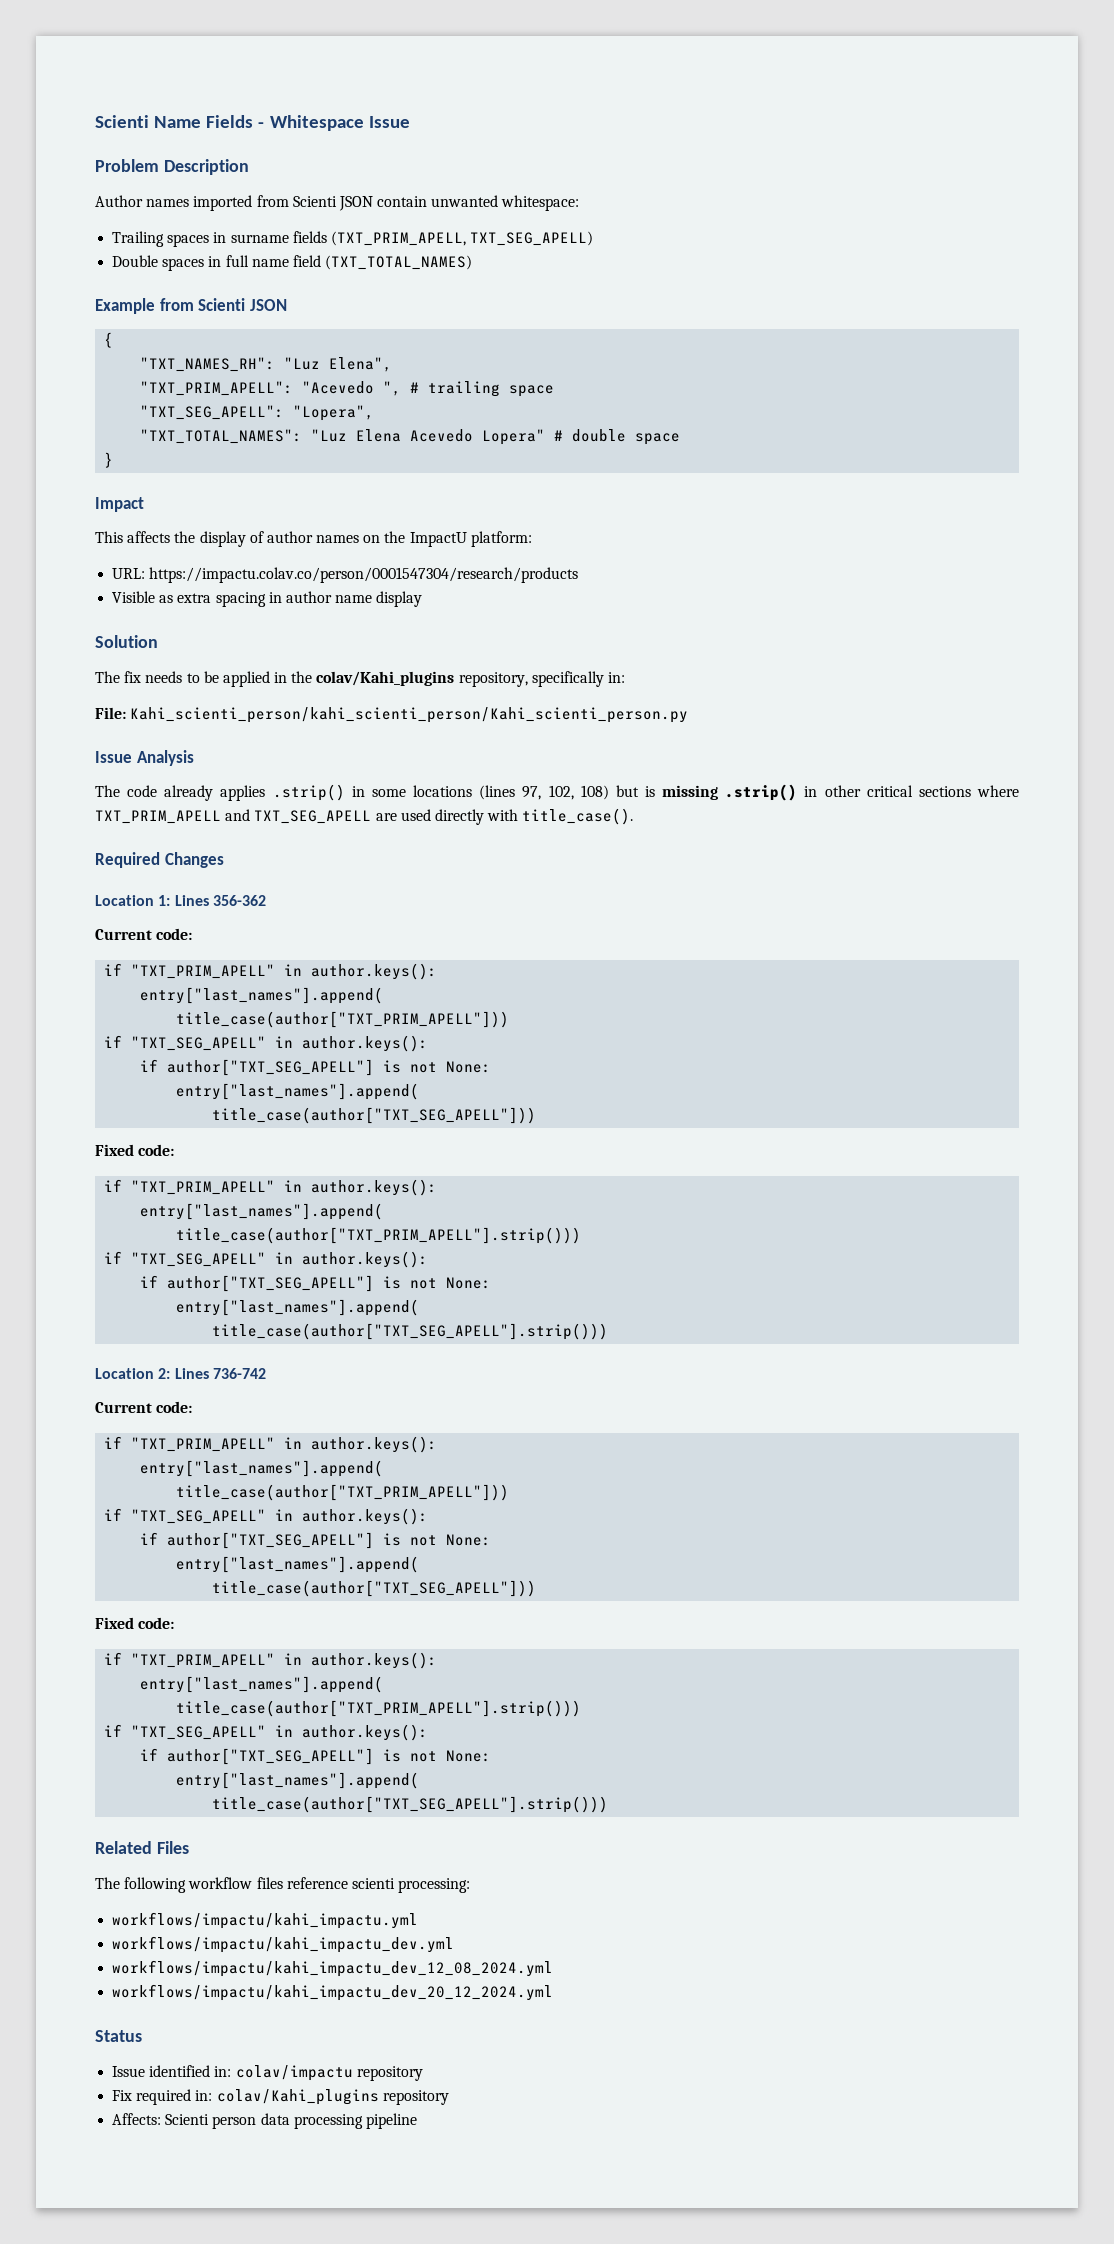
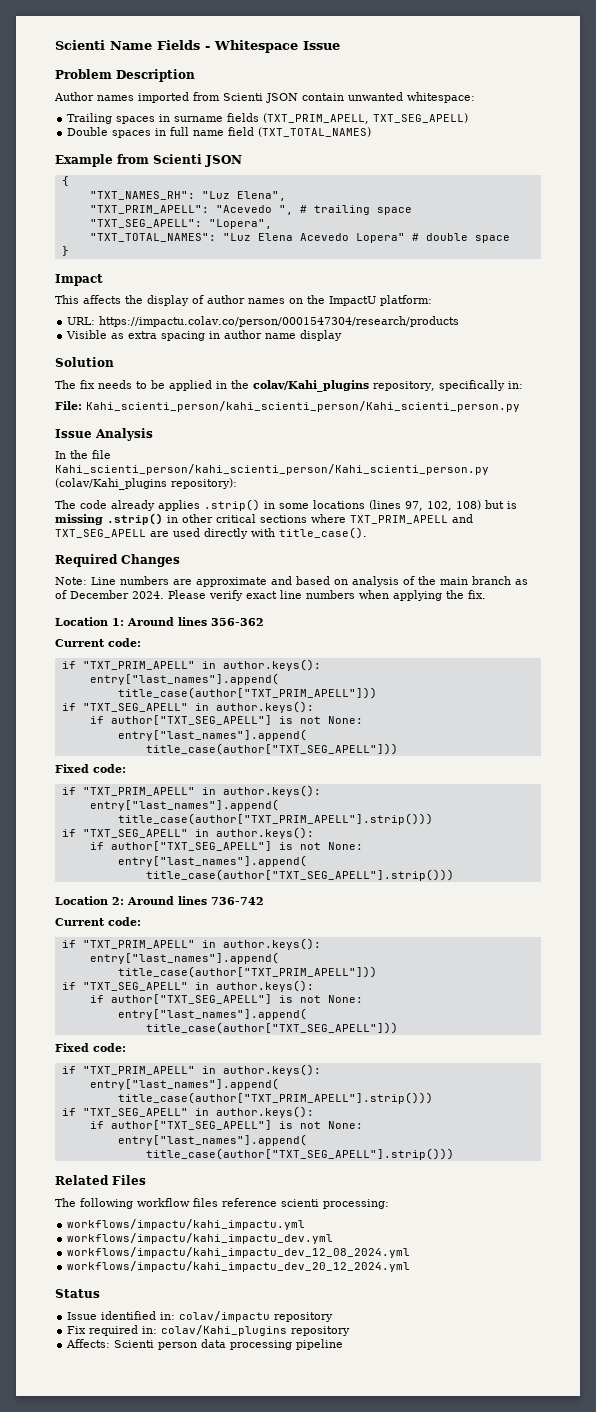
(194, 758) none -> [55,450,111,459] [55,464,489,475] [55,478,237,490] // In the file Kahi_scienti_person/kahi_scienti_person/Kahi_scienti_person.py (colav/Kahi_plugins repository):
(224, 860) none -> [55,576,528,587] [55,590,486,601] // Note: Line numbers are approximate and based on analysis of the main branch as of December 2024. Please verify exact line numbers when applying the fix.
[174,895,209,906] Lines -> [127,617,207,626] Around lines
[174,1368,209,1379] Lines -> [127,896,207,905] Around lines

